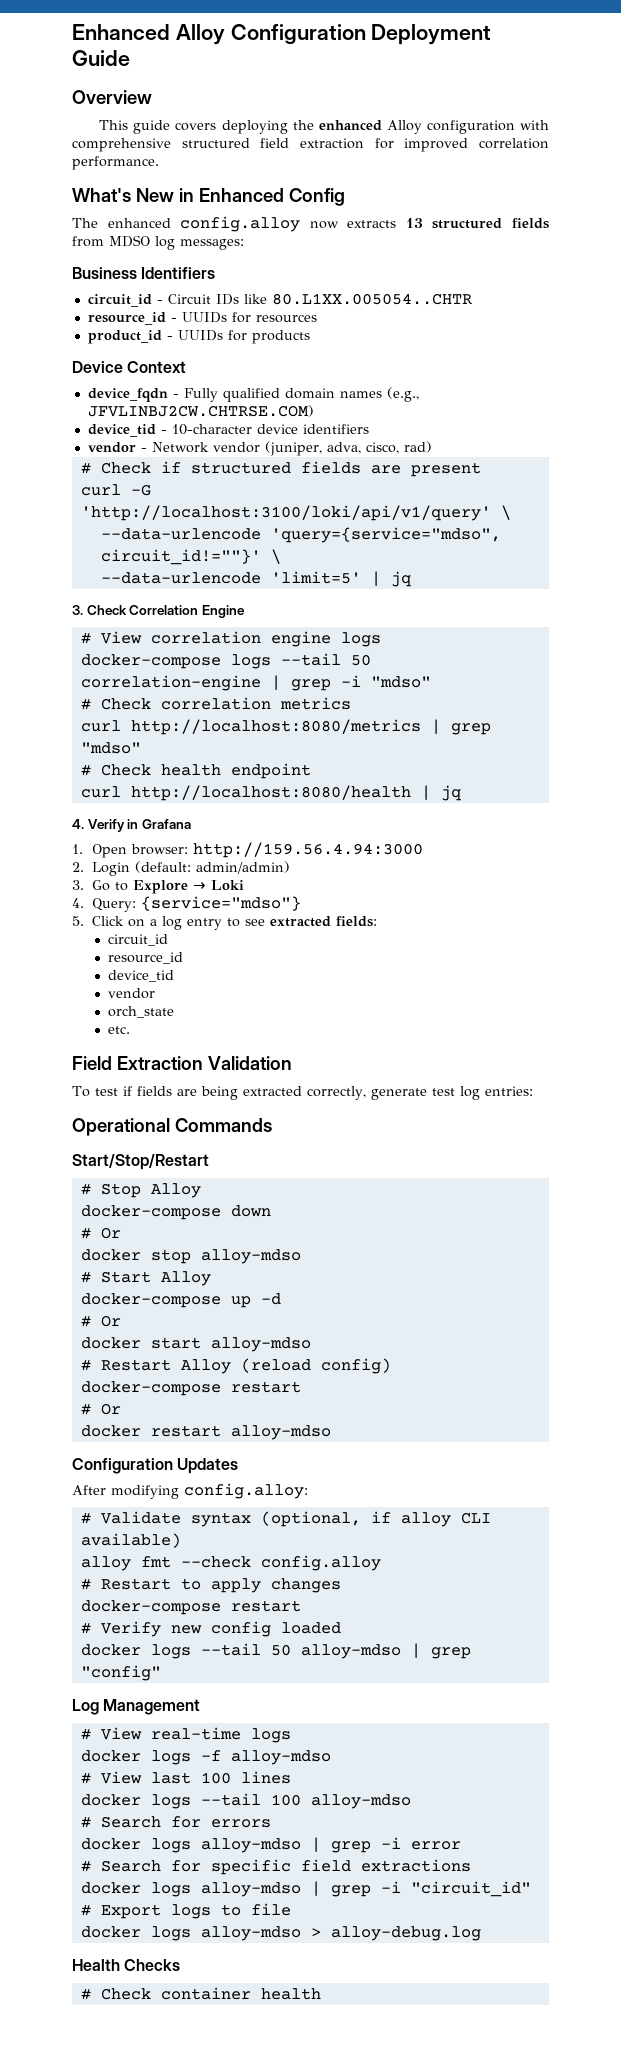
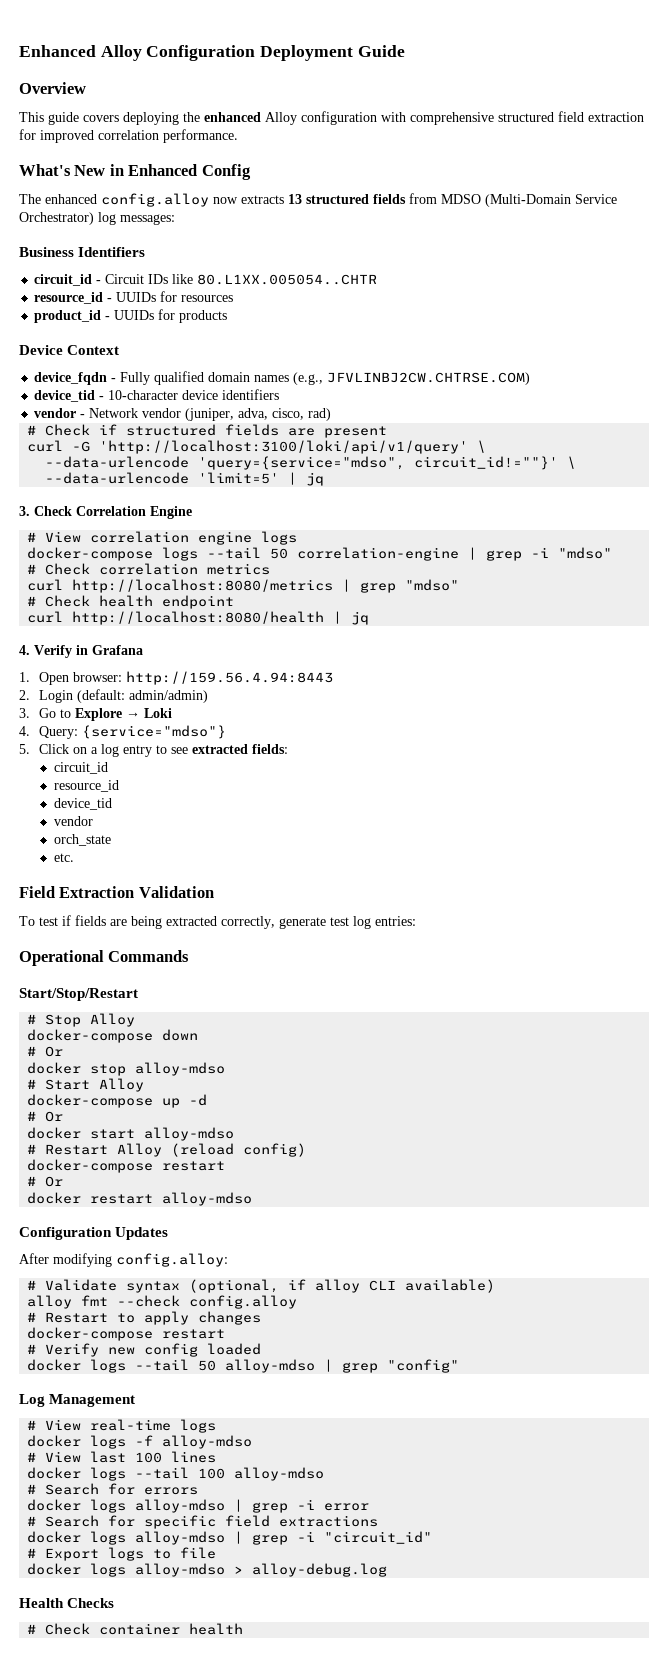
(150, 241) none -> [485,194,617,207] [19,212,94,225] (Multi-Domain Service Orchestrator)
[193,842,424,858] http://159.56.4.94:3000 -> [125,671,333,685] http://159.56.4.94:8443

